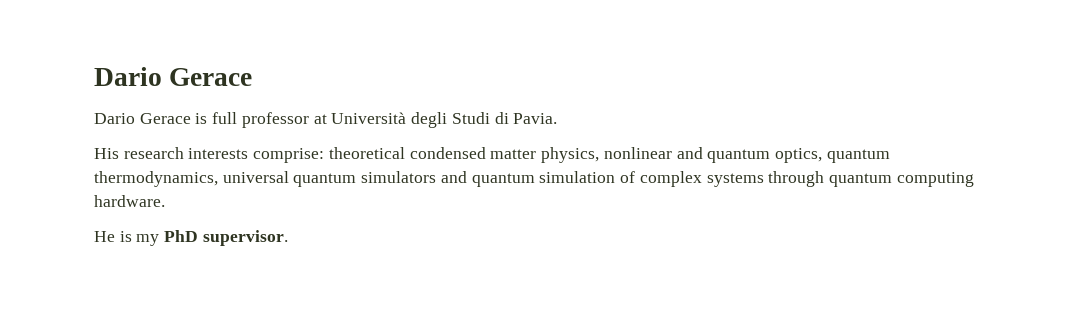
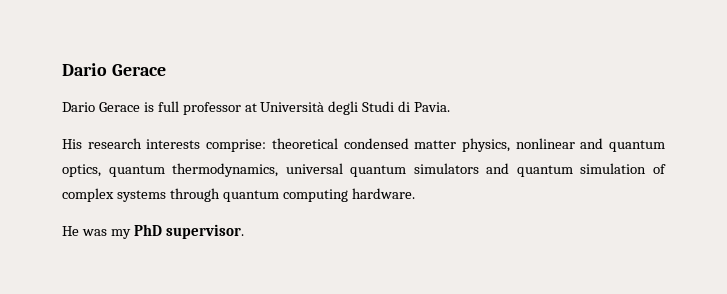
[119,231,132,242] is -> [81,229,107,236] was

